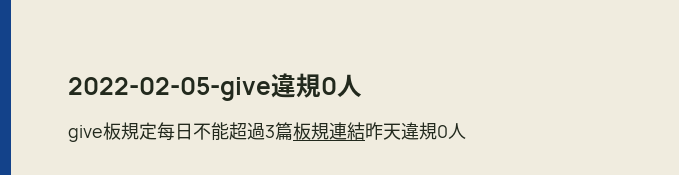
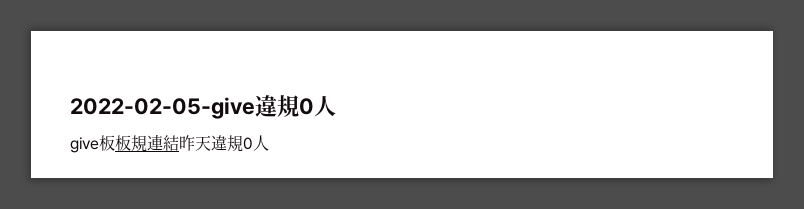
[121,122,293,141] 規定每日不能超過3篇 -> (115, 143) none

